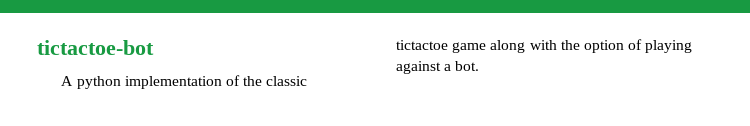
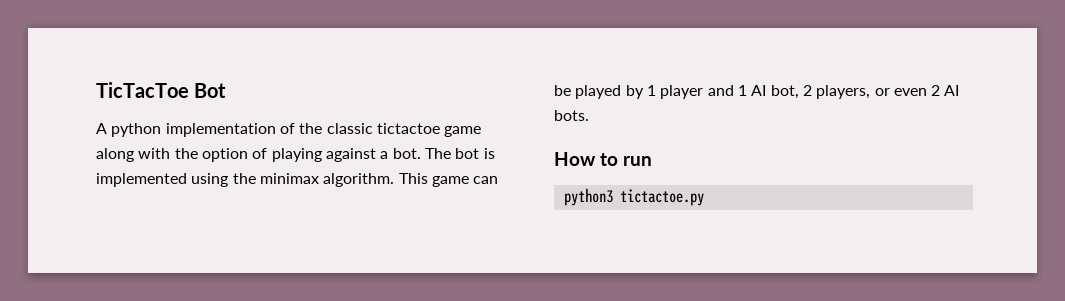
[37,40,154,55] tictactoe-bot -> [96,82,227,98] TicTacToe Bot
(480, 66) none -> [424,148,495,159] [96,173,499,187] [554,85,960,99] [554,110,589,121] [554,152,652,166] [563,188,704,206] The bot is implemented using the minimax algorithm. This game can be played by 1 player and 1 AI bot, 2 players, or even 2 AI bots. // How to run // python3 tictactoe.py

